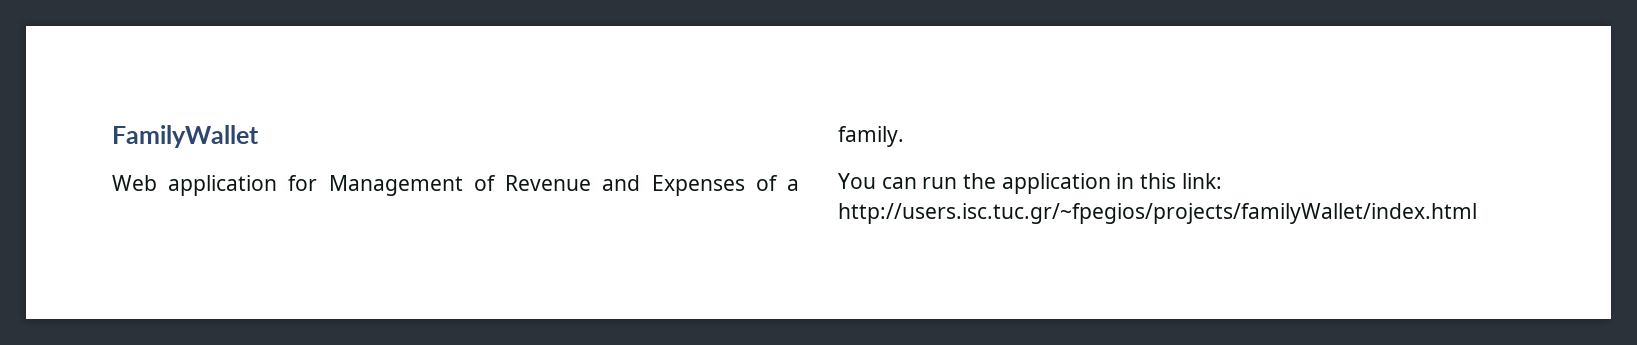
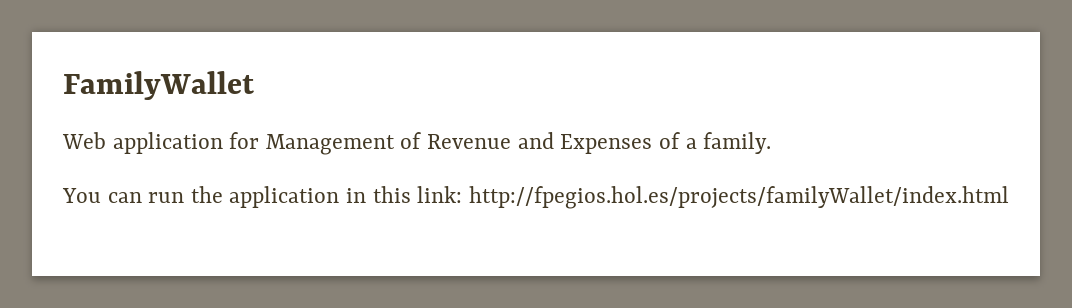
[838,203,1477,224] http://users.isc.tuc.gr/~fpegios/projects/familyWallet/index.html -> [468,186,1009,209] http://fpegios.hol.es/projects/familyWallet/index.html

